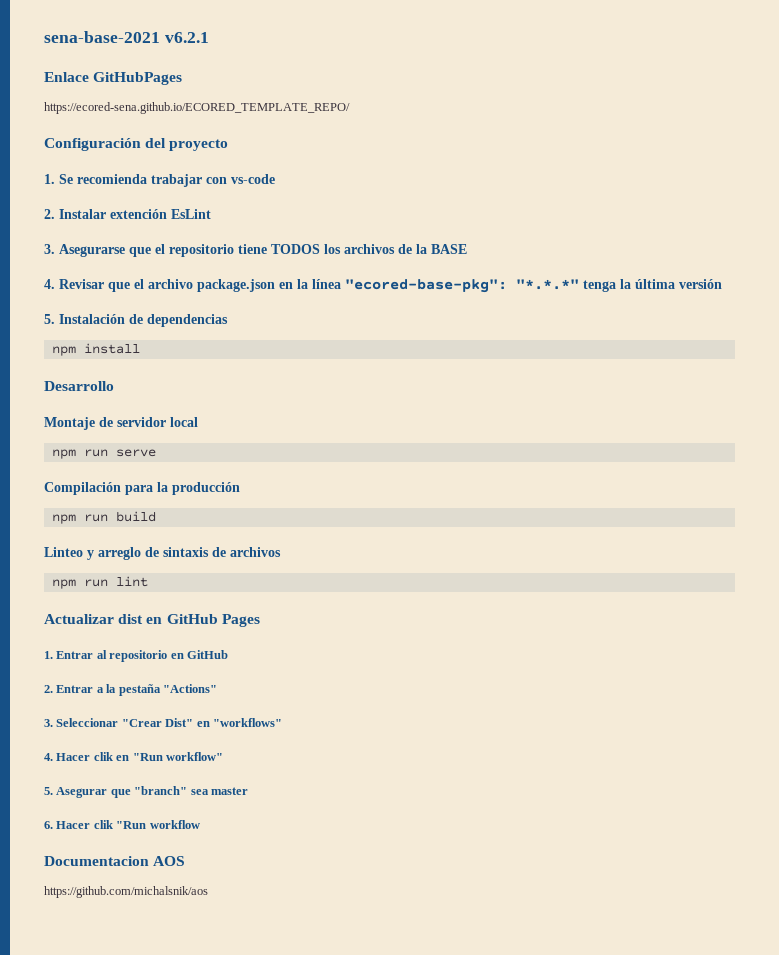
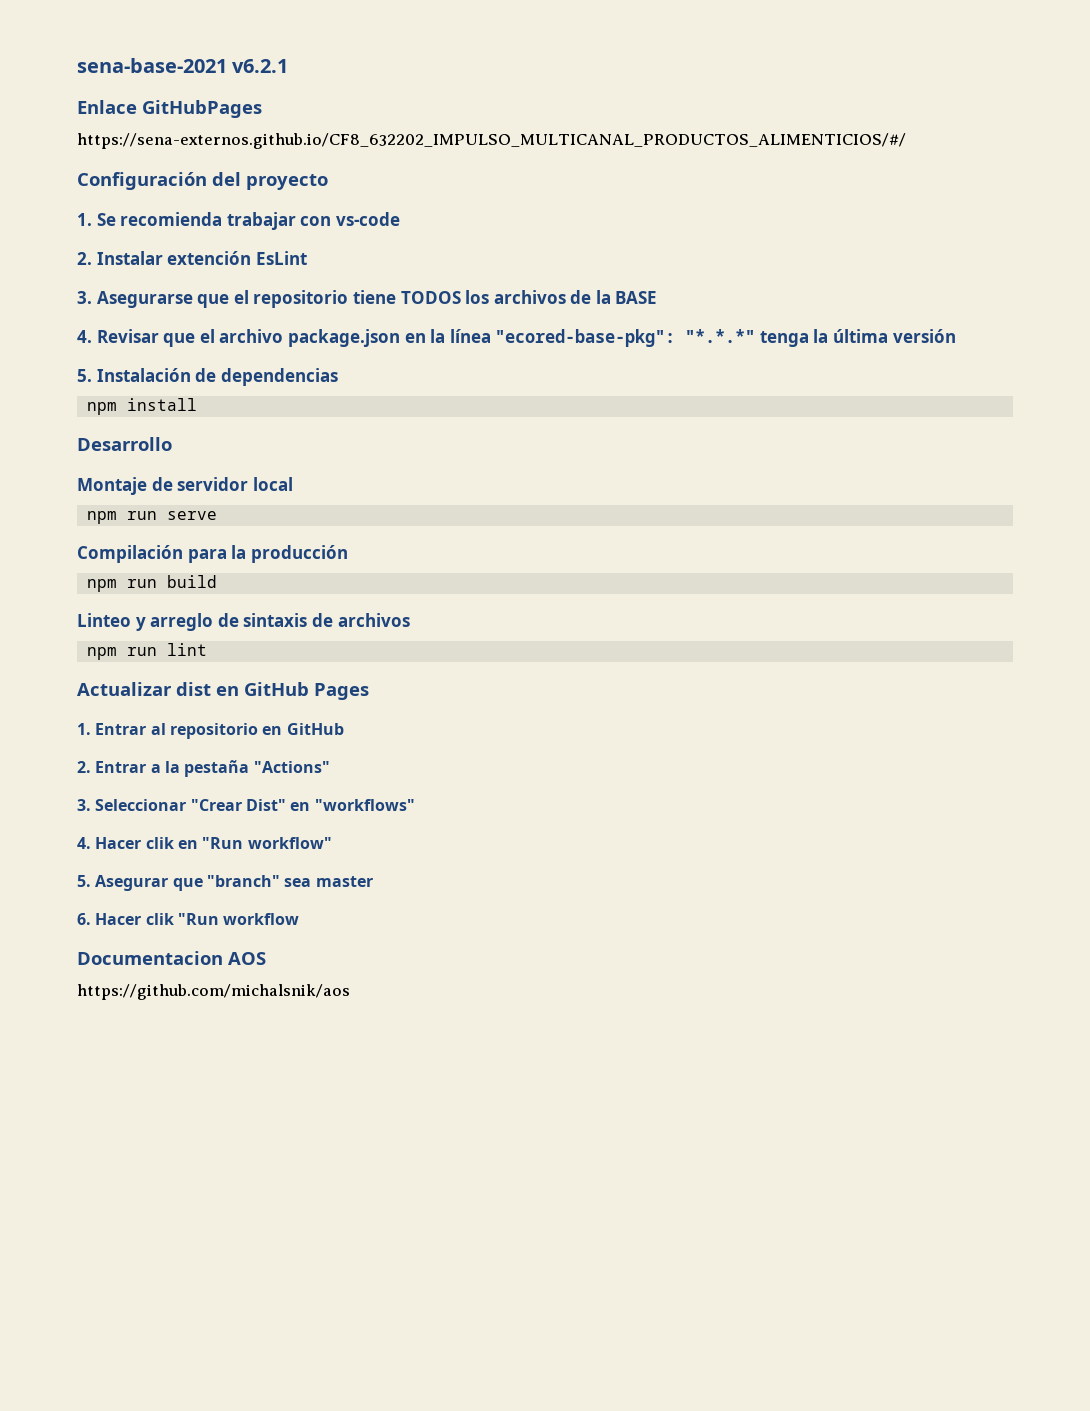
[44,102,350,114] https://ecored-sena.github.io/ECORED_TEMPLATE_REPO/ -> [77,133,906,149] https://sena-externos.github.io/CF8_632202_IMPULSO_MULTICANAL_PRODUCTOS_ALIMENTICIOS/#/

